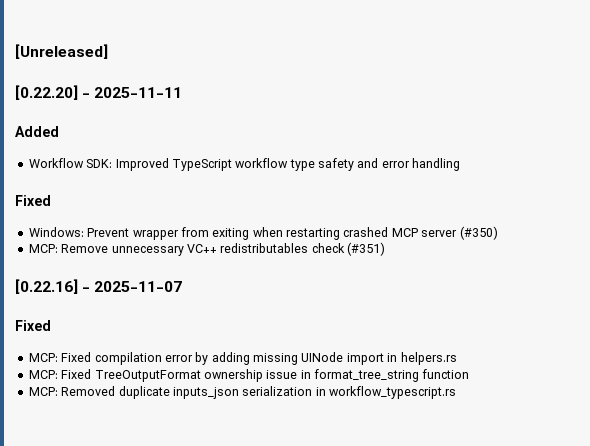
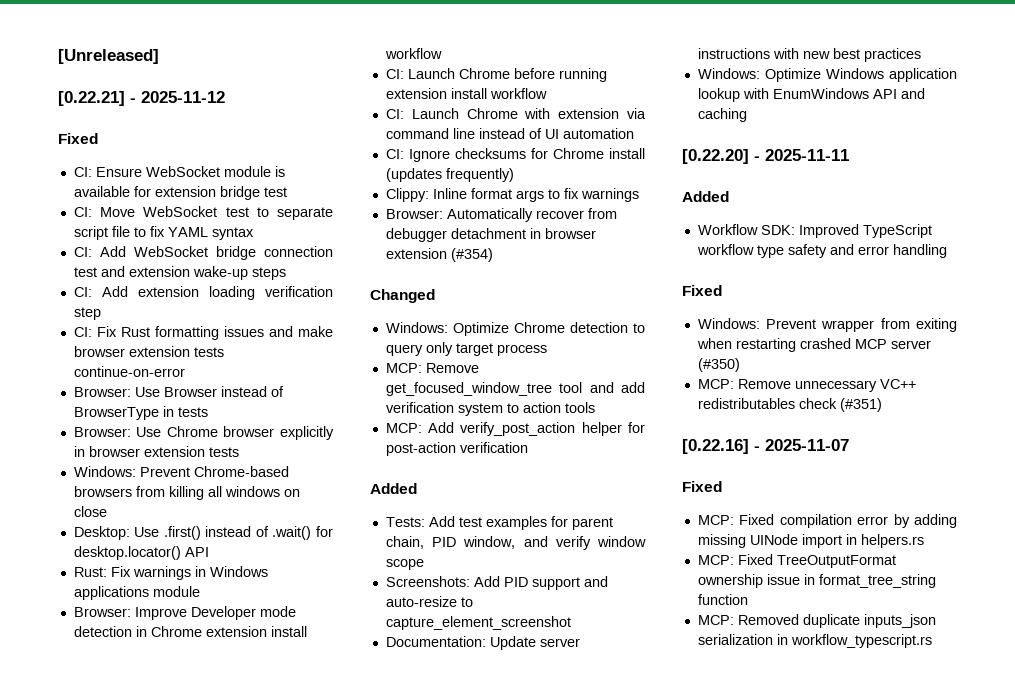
(108, 51) none -> [58,91,225,106] [58,133,98,144] [73,166,285,177] [73,186,287,200] [73,206,333,220] [73,226,254,240] [73,246,333,260] [73,266,286,280] [73,286,333,300] [73,307,101,320] [73,326,333,340] [73,346,224,357] [73,366,185,377] [73,386,284,397] [73,406,208,420] [73,426,334,440] [73,446,239,457] [73,466,289,477] [73,486,300,500] [73,506,107,517] [73,526,333,540] [73,546,209,560] [73,566,268,580] [73,586,200,600] [73,606,296,620] [73,626,307,637] [384,48,442,59] [385,68,607,82] [385,88,547,99] [385,108,646,119] [385,128,634,139] [385,148,645,162] [385,168,514,182] [385,188,639,202] [385,208,617,222] [385,228,596,242] [385,248,493,262] [370,289,435,303] [385,322,645,336] [385,342,547,356] [385,363,479,373] [385,382,645,396] [385,402,595,416] [385,422,645,436] [385,442,528,456] [370,483,417,494] [385,516,613,530] [385,536,646,550] [385,559,424,570] [385,576,608,590] [385,596,473,607] [385,616,571,630] [385,636,580,650] [697,48,921,62] [697,68,957,82] [697,88,925,102] [697,108,747,122] // [0.22.21] - 2025-11-12 // Fixed // CI: Ensure WebSocket module is available for extension bridge test // CI: Move WebSocket test to separate script file to fix YAML syntax // CI: Add WebSocket bridge connection test and extension wake-up steps // CI: Add extension loading verification step // CI: Fix Rust formatting issues and make browser extension tests continue-on-error // Browser: Use Browser instead of BrowserType in tests // Browser: Use Chrome browser explicitly in browser extension tests // Windows: Prevent Chrome-based browsers from killing all windows on close // Desktop: Use .first() instead of .wait() for desktop.locator() API // Rust: Fix warnings in Windows applications module // Browser: Improve Developer mode detection in Chrome extension install workflow // CI: Launch Chrome before running extension install workflow // CI: Launch Chrome with extension via command line instead of UI automation // CI: Ignore checksums for Chrome install (updates frequently) // Clippy: Inline format args to fix warnings // Browser: Automatically recover from debugger detachment in browser extension (#354) // Changed // Windows: Optimize Chrome detection to query only target process // MCP: Remove get_focused_window_tree tool and add verification system to action tools // MCP: Add verify_post_action helper for post-action verification // Added // Tests: Add test examples for parent chain, PID window, and verify window scope // Screenshots: Add PID support and auto-resize to capture_element_screenshot // Documentation: Update server instructions with new best practices // Windows: Optimize Windows application lookup with EnumWindows API and caching

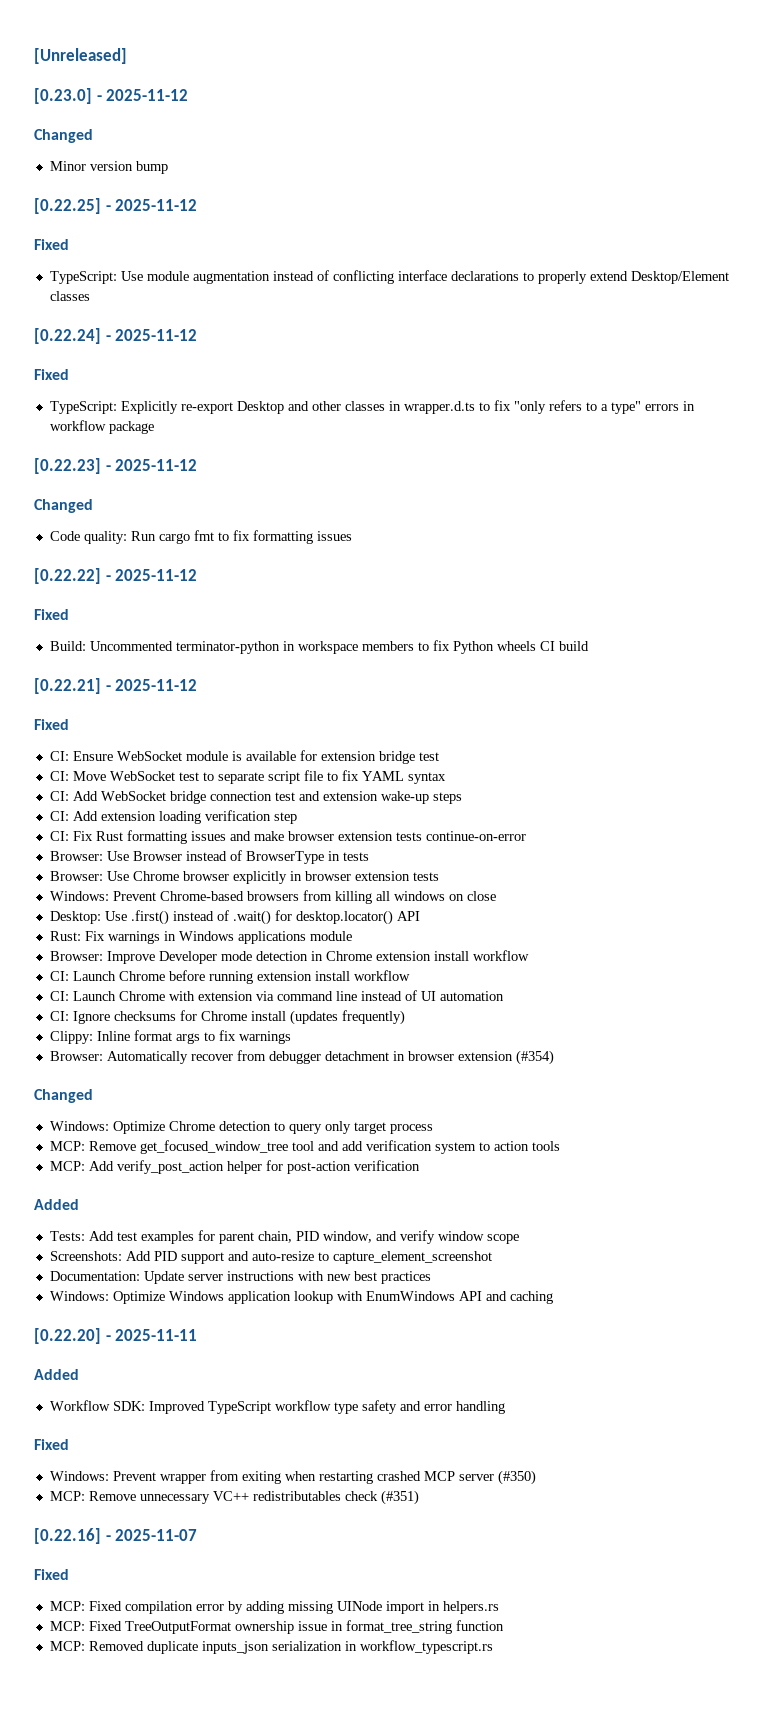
(159, 56) none -> [34,88,189,104] [34,129,93,143] [49,161,168,174] [34,198,198,214] [34,239,69,250] [49,270,729,284] [49,291,90,301] [34,328,198,344] [34,369,69,380] [49,400,695,414] [49,420,154,434] [34,458,198,474] [34,499,93,513] [49,530,352,544] [34,568,198,584] [34,609,69,620] [49,640,589,654] // [0.23.0] - 2025-11-12 // Changed // Minor version bump // [0.22.25] - 2025-11-12 // Fixed // TypeScript: Use module augmentation instead of conflicting interface declarations to properly extend Desktop/Element classes // [0.22.24] - 2025-11-12 // Fixed // TypeScript: Explicitly re-export Desktop and other classes in wrapper.d.ts to fix "only refers to a type" errors in workflow package // [0.22.23] - 2025-11-12 // Changed // Code quality: Run cargo fmt to fix formatting issues // [0.22.22] - 2025-11-12 // Fixed // Build: Uncommented terminator-python in workspace members to fix Python wheels CI build

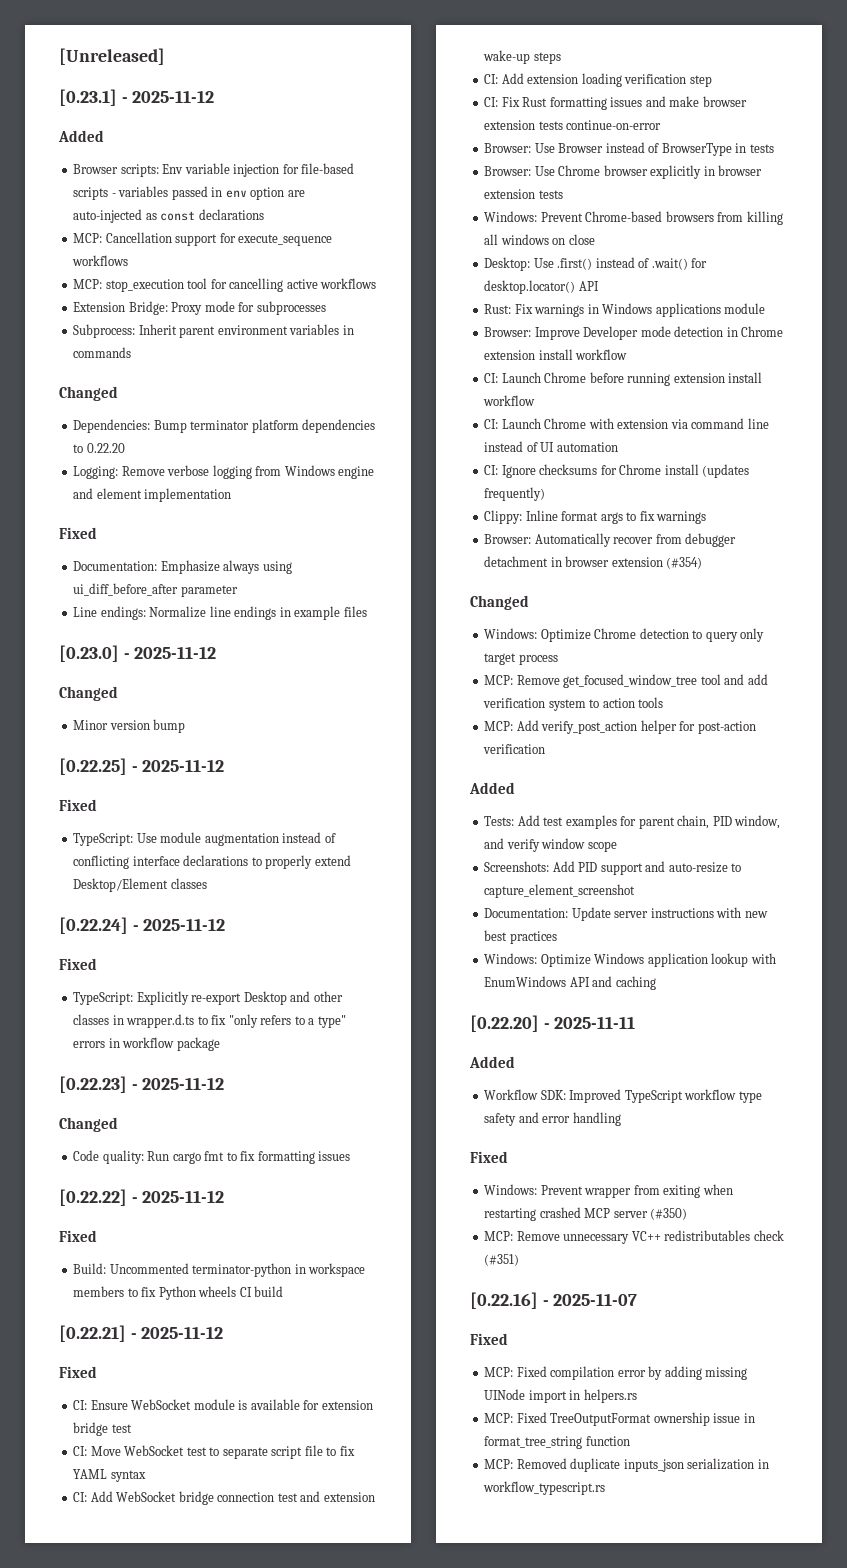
(127, 56) none -> [59,89,215,106] [58,130,104,142] [73,163,355,177] [73,186,305,200] [73,209,264,223] [73,232,333,246] [72,255,129,266] [73,278,377,292] [73,301,326,315] [73,324,354,338] [73,347,132,358] [59,386,118,401] [73,419,376,433] [73,443,125,453] [73,465,375,479] [73,488,232,502] [59,527,97,539] [73,560,292,574] [73,583,238,597] [73,606,367,620] // [0.23.1] - 2025-11-12 // Added // Browser scripts: Env variable injection for file-based scripts - variables passed in env option are auto-injected as const declarations // MCP: Cancellation support for execute_sequence workflows // MCP: stop_execution tool for cancelling active workflows // Extension Bridge: Proxy mode for subprocesses // Subprocess: Inherit parent environment variables in commands // Changed // Dependencies: Bump terminator platform dependencies to 0.22.20 // Logging: Remove verbose logging from Windows engine and element implementation // Fixed // Documentation: Emphasize always using ui_diff_before_after parameter // Line endings: Normalize line endings in example files

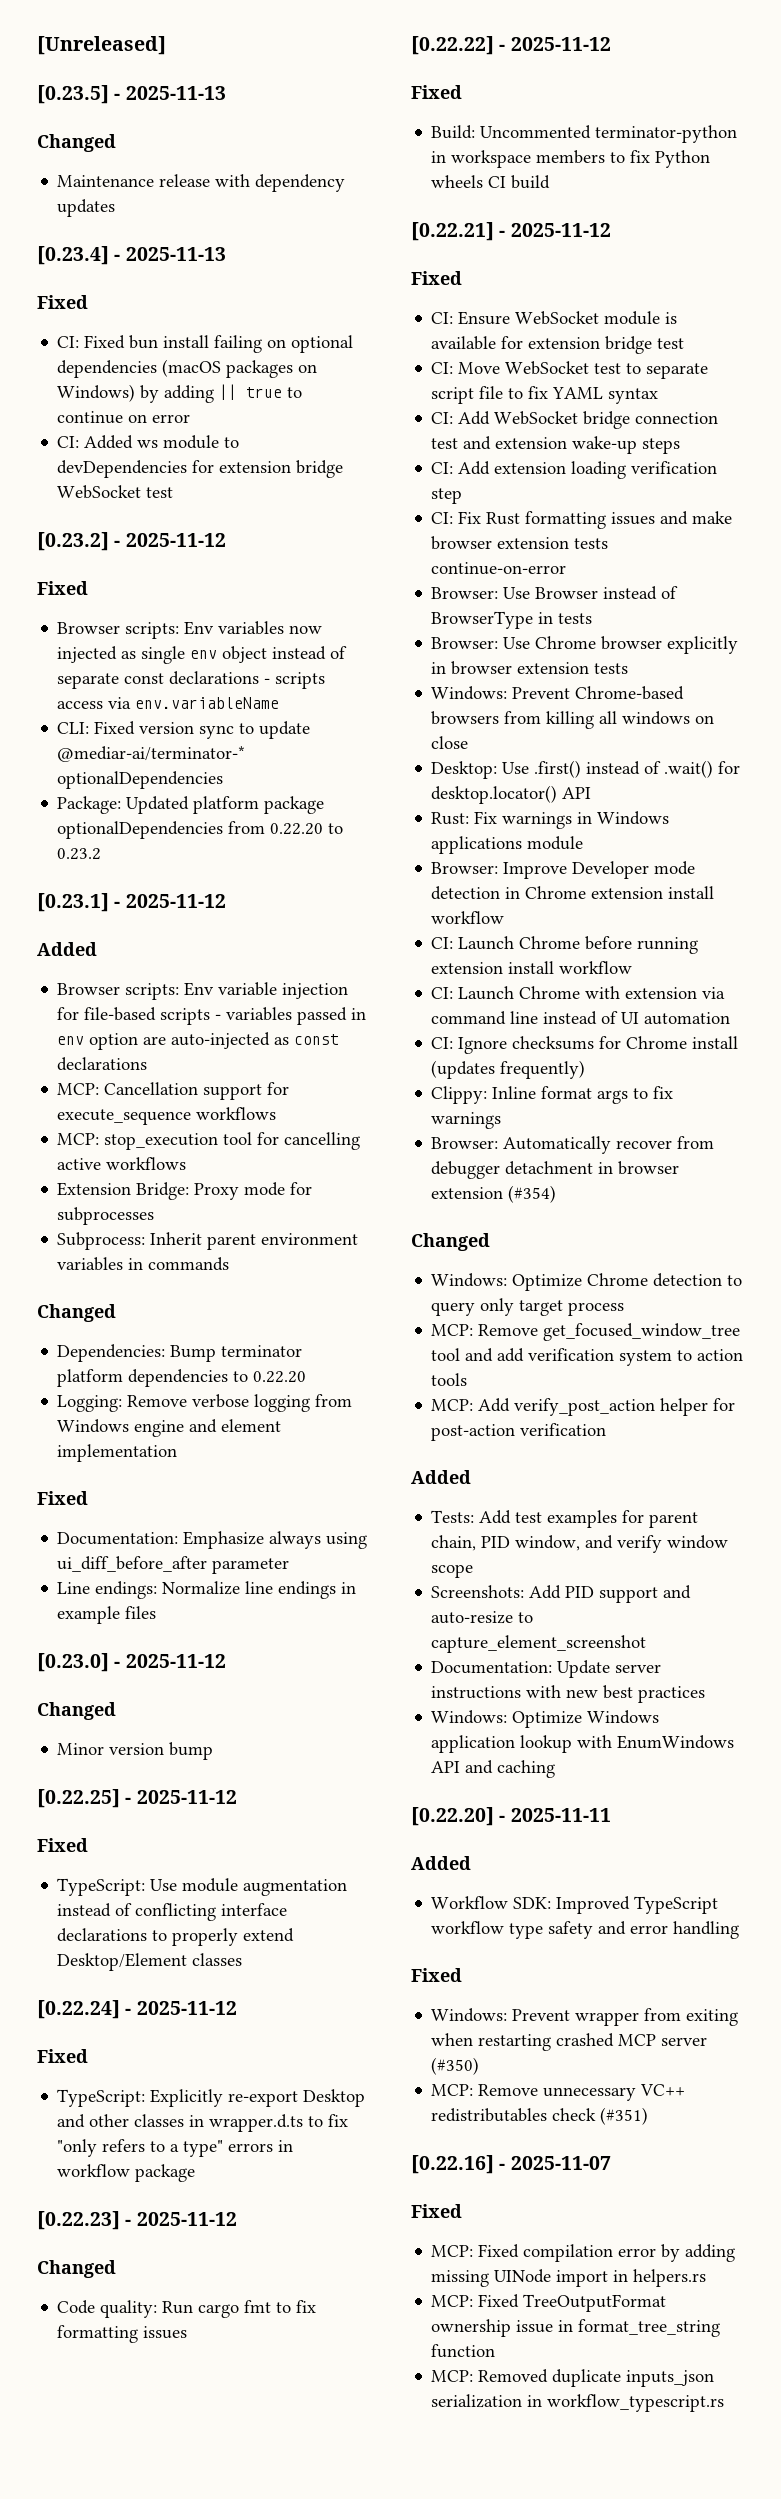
(165, 56) none -> [37,85,226,104] [37,134,116,152] [57,174,346,192] [57,199,116,217] [37,246,226,265] [37,295,88,309] [57,335,354,353] [57,359,318,378] [57,384,303,403] [57,411,191,424] [57,435,240,449] [57,460,344,478] [57,485,174,499] [37,532,226,551] [37,581,88,595] [57,621,323,639] [57,646,348,664] [57,671,326,689] [57,697,280,709] [57,721,311,739] [57,746,246,762] [57,771,224,789] [57,796,325,814] [57,821,344,839] [57,848,102,860] // [0.23.5] - 2025-11-13 // Changed // Maintenance release with dependency updates // [0.23.4] - 2025-11-13 // Fixed // CI: Fixed bun install failing on optional dependencies (macOS packages on Windows) by adding || true to continue on error // CI: Added ws module to devDependencies for extension bridge WebSocket test // [0.23.2] - 2025-11-12 // Fixed // Browser scripts: Env variables now injected as single env object instead of separate const declarations - scripts access via env.variableName // CLI: Fixed version sync to update @mediar-ai/terminator-* optionalDependencies // Package: Updated platform package optionalDependencies from 0.22.20 to 0.23.2

